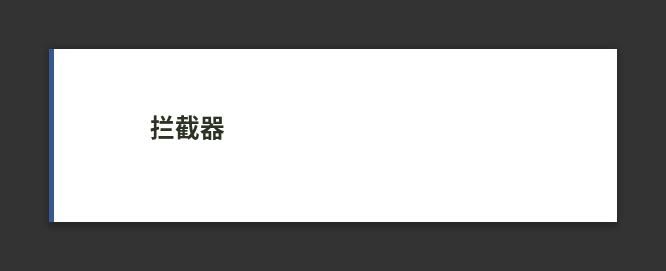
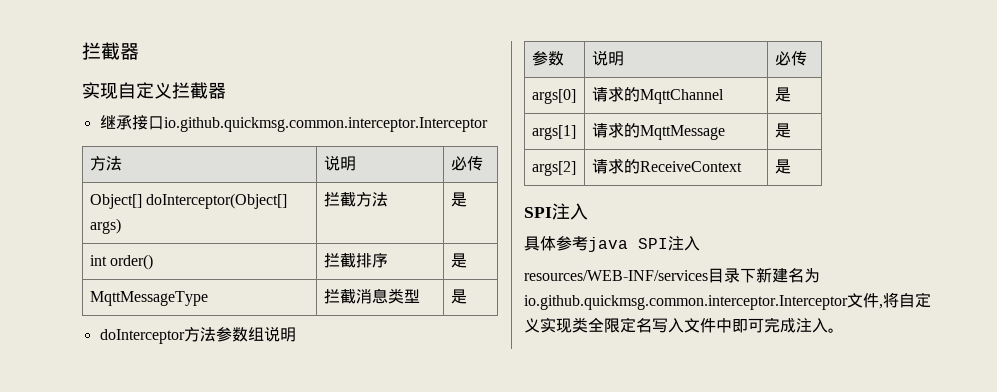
[150,115,225,140] 拦截器 -> [82,42,139,60] [82,82,226,99] [99,115,488,132] [89,156,122,171] [323,155,356,171] [450,156,483,171] [89,193,288,209] [89,218,121,234] [323,192,388,207] [450,192,467,207] [89,254,154,270] [323,253,388,268] [450,253,467,268] [89,291,208,306] [323,288,420,304] [450,289,467,304] [99,326,296,344] [531,51,564,66] [591,50,624,66] [774,51,807,66] [531,89,576,104] [591,86,724,104] [774,87,791,102] [531,125,576,140] [591,122,725,140] [774,123,791,138] [531,161,576,176] [591,158,742,174] [774,159,791,174] [524,203,588,220] [524,236,700,252] [524,267,820,283] [524,292,931,310] [524,317,844,333] 拦截器 // 实现自定义拦截器 // 继承接口io.github.quickmsg.common.interceptor.Interceptor // 方法 | 说明 | 必传 // Object[] doInterceptor(Object[] args) | 拦截方法 | 是 // int order() | 拦截排序 | 是 // MqttMessageType | 拦截消息类型 | 是 // doInterceptor方法参数组说明 // 参数 | 说明 | 必传 // args[0] | 请求的MqttChannel | 是 // args[1] | 请求的MqttMessage | 是 // args[2] | 请求的ReceiveContext | 是 // SPI注入 // 具体参考java SPI注入 // resources/WEB-INF/services目录下新建名为io.github.quickmsg.common.interceptor.Interceptor文件,将自定义实现类全限定名写入文件中即可完成注入。

